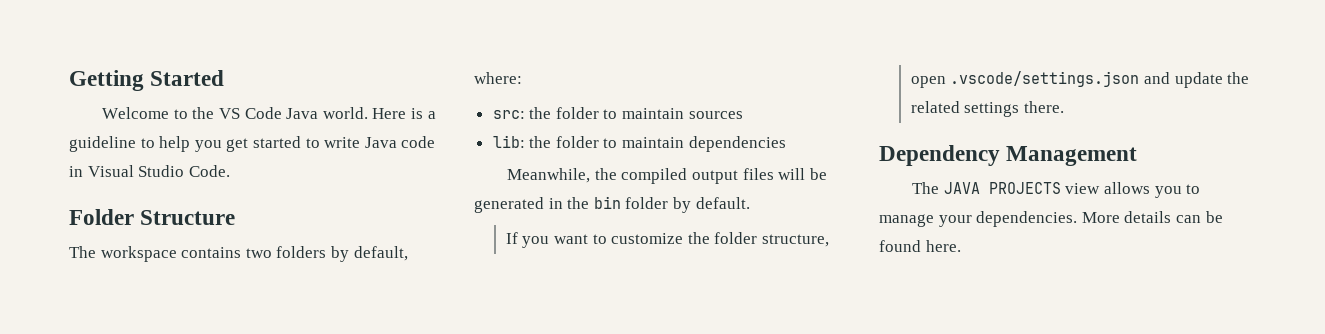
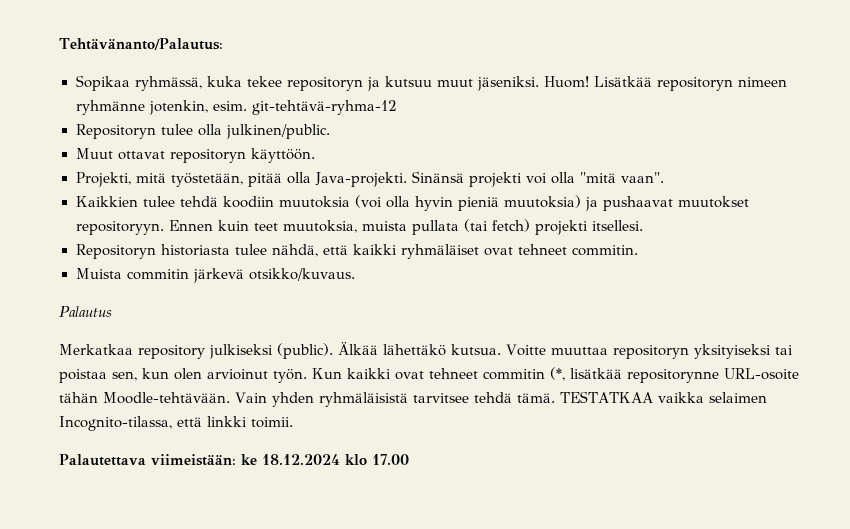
[69,70,225,91] [102,107,436,119] [69,136,436,152] [69,165,230,177] [69,209,236,225] [69,246,408,262] [474,72,522,84] [492,107,743,119] [492,135,786,152] [507,168,827,184] [474,196,750,213] [505,232,829,248] [910,71,1250,88] [910,101,1064,117] [879,145,1138,166] [912,182,1201,198] [879,211,1223,227] [879,240,961,252] Getting Started // Welcome to the VS Code Java world. Here is a guideline to help you get started to write Java code in Visual Studio Code. // Folder Structure // The workspace contains two folders by default, where: // src: the folder to maintain sources // lib: the folder to maintain dependencies // Meanwhile, the compiled output files will be generated in the bin folder by default. // If you want to customize the folder structure, open .vscode/settings.json and update the related settings there. // Dependency Management // The JAVA PROJECTS view allows you to manage your dependencies. More details can be found here. -> [59,38,223,50] [75,75,787,91] [75,100,397,115] [75,124,330,139] [75,148,315,163] [75,171,664,187] [75,195,749,211] [75,219,643,235] [75,244,638,259] [75,268,355,283] [59,306,112,317] [59,342,793,359] [59,367,799,383] [59,391,767,407] [59,416,293,431] [59,454,409,466] Tehtävänanto/Palautus: // Sopikaa ryhmässä, kuka tekee repositoryn ja kutsuu muut jäseniksi. Huom! Lisätkää repositoryn nimeen ryhmänne jotenkin, esim. git-tehtävä-ryhma-12 // Repositoryn tulee olla julkinen/public. // Muut ottavat repositoryn käyttöön. // Projekti, mitä työstetään, pitää olla Java-projekti. Sinänsä projekti voi olla "mitä vaan". // Kaikkien tulee tehdä koodiin muutoksia (voi olla hyvin pieniä muutoksia) ja pushaavat muutokset repositoryyn. Ennen kuin teet muutoksia, muista pullata (tai fetch) projekti itsellesi. // Repositoryn historiasta tulee nähdä, että kaikki ryhmäläiset ovat tehneet commitin. // Muista commitin järkevä otsikko/kuvaus. // Palautus // Merkatkaa repository julkiseksi (public). Älkää lähettäkö kutsua. Voitte muuttaa repositoryn yksityiseksi tai poistaa sen, kun olen arvioinut työn. Kun kaikki ovat tehneet commitin (*, lisätkää repositorynne URL-osoite tähän Moodle-tehtävään. Vain yhden ryhmäläisistä tarvitsee tehdä tämä. TESTATKAA vaikka selaimen Incognito-tilassa, että linkki toimii. // Palautettava viimeistään: ke 18.12.2024 klo 17.00

